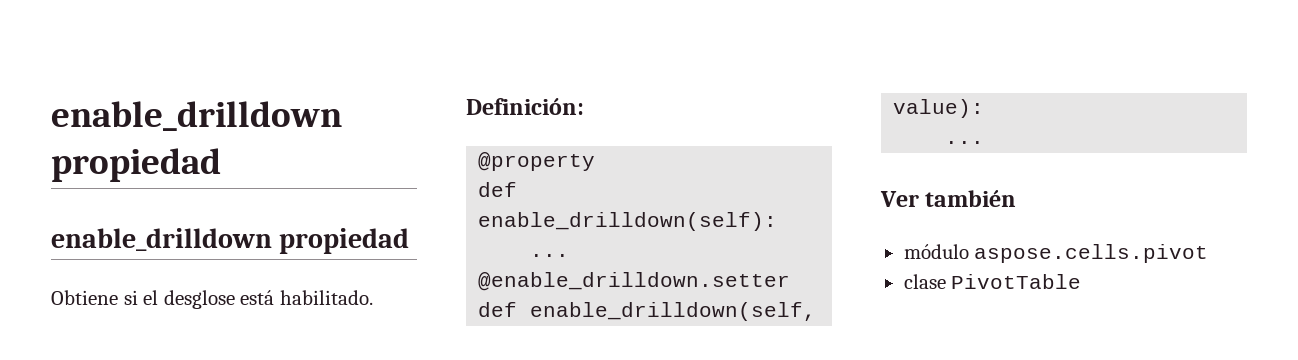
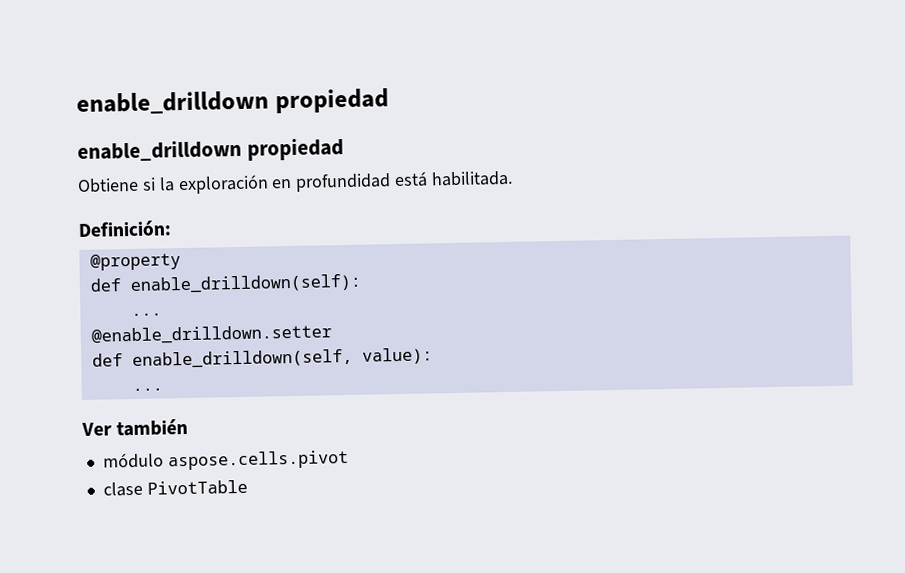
[143,290,373,309] el desglose está habilitado. -> [158,170,514,195] la exploración en profundidad está habilitada.

